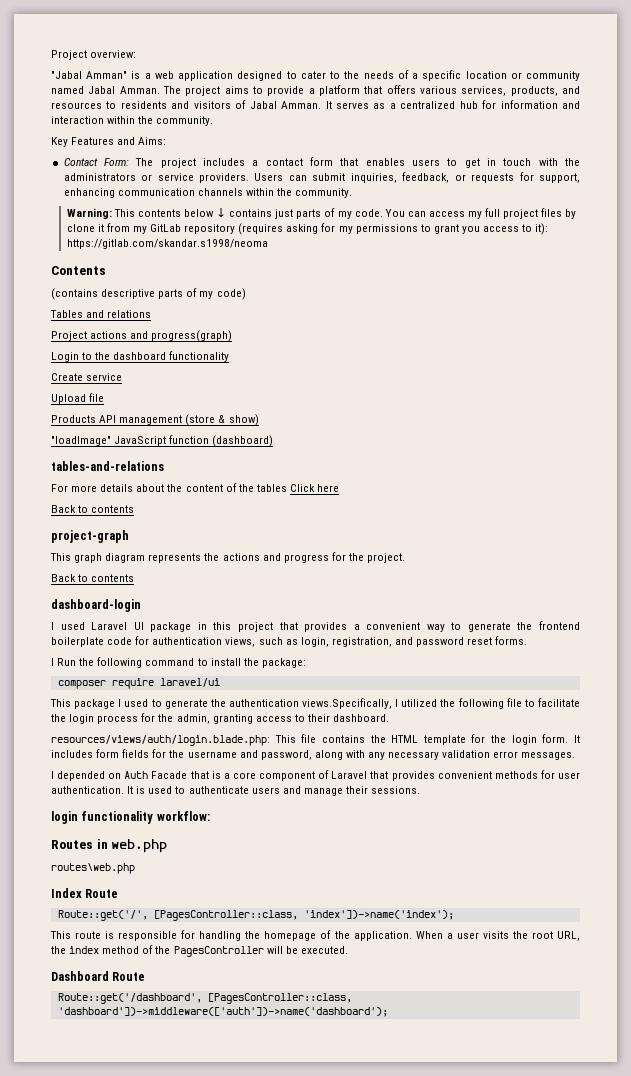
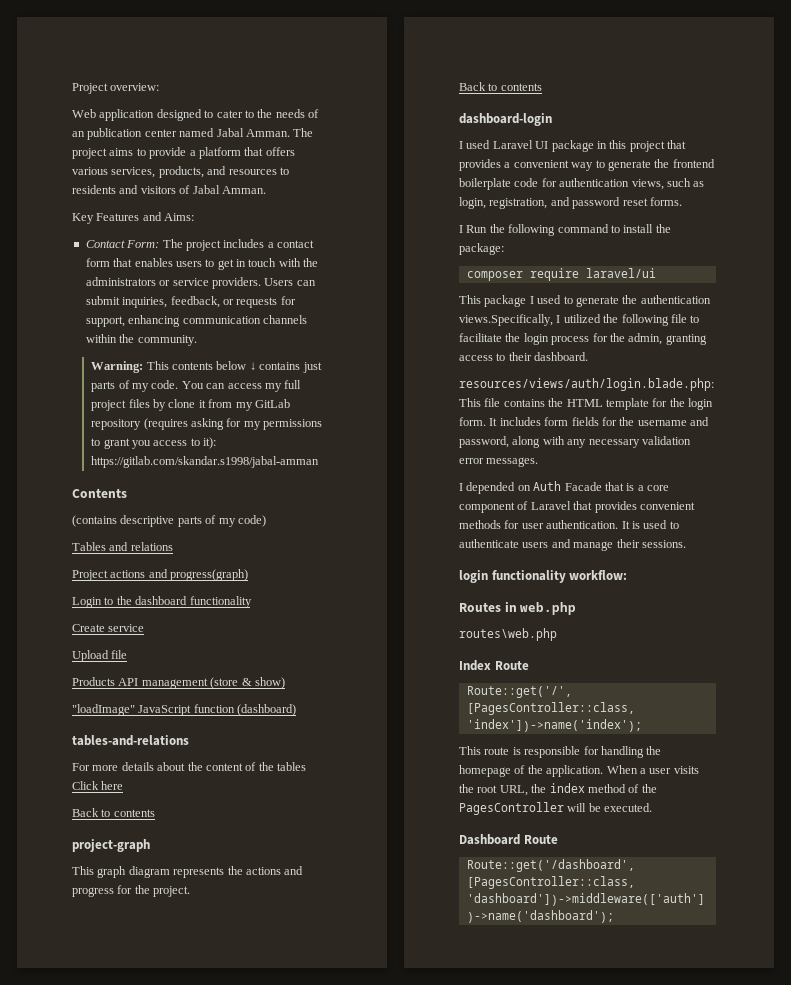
[51,71,174,79] "Jabal Amman" is a web -> [72,109,96,118] Web
[412,70,581,81] a specific location or community -> [72,128,177,140] an publication center
[325,100,580,109] [51,116,214,126] It serves as a centralized hub for information and interaction within the community. -> (266, 190) none
[66,239,268,249] https://gitlab.com/skandar.s1998/neoma -> [91,456,320,468] https://gitlab.com/skandar.s1998/jabal-amman

